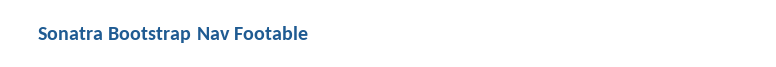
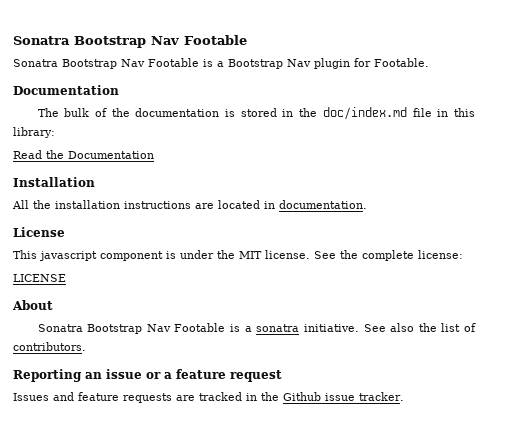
[38,26,308,43] Sonatra Bootstrap Nav Footable -> [13,35,247,48] [13,58,429,69] [13,85,119,95] [37,107,476,120] [13,127,55,138] [13,150,154,159] [13,177,95,187] [12,200,367,209] [13,227,65,237] [13,250,463,261] [13,274,66,282] [12,300,53,310] [37,323,476,334] [13,342,86,351] [13,369,282,382] [13,392,404,403] Sonatra Bootstrap Nav Footable // Sonatra Bootstrap Nav Footable is a Bootstrap Nav plugin for Footable. // Documentation // The bulk of the documentation is stored in the doc/index.md file in this library: // Read the Documentation // Installation // All the installation instructions are located in documentation. // License // This javascript component is under the MIT license. See the complete license: // LICENSE // About // Sonatra Bootstrap Nav Footable is a sonatra initiative. See also the list of contributors. // Reporting an issue or a feature request // Issues and feature requests are tracked in the Github issue tracker.

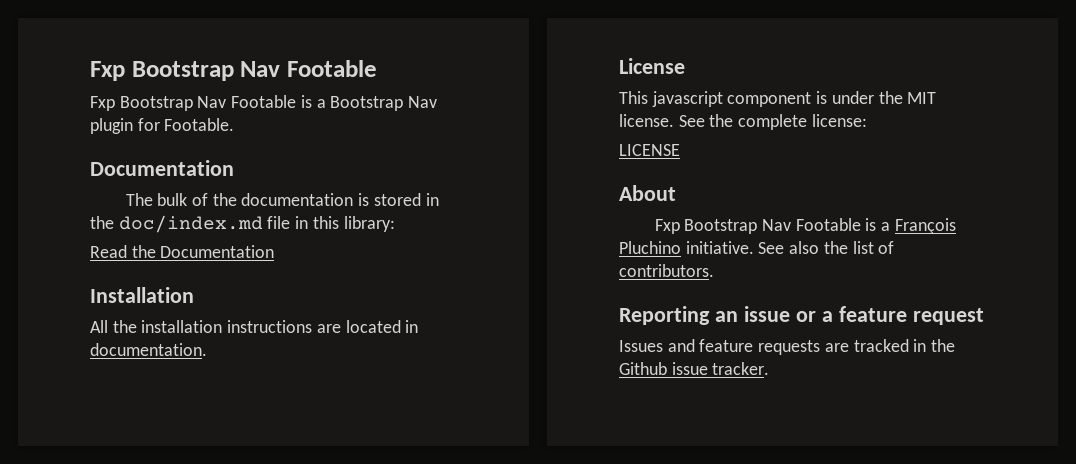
[13,36,70,45] Sonatra -> [90,61,125,81] Fxp
[13,59,58,67] Sonatra -> [90,96,115,111] Fxp
[37,323,300,334] Sonatra Bootstrap Nav Footable is a sonatra -> [654,218,956,234] [619,241,681,254] Fxp Bootstrap Nav Footable is a François Pluchino

